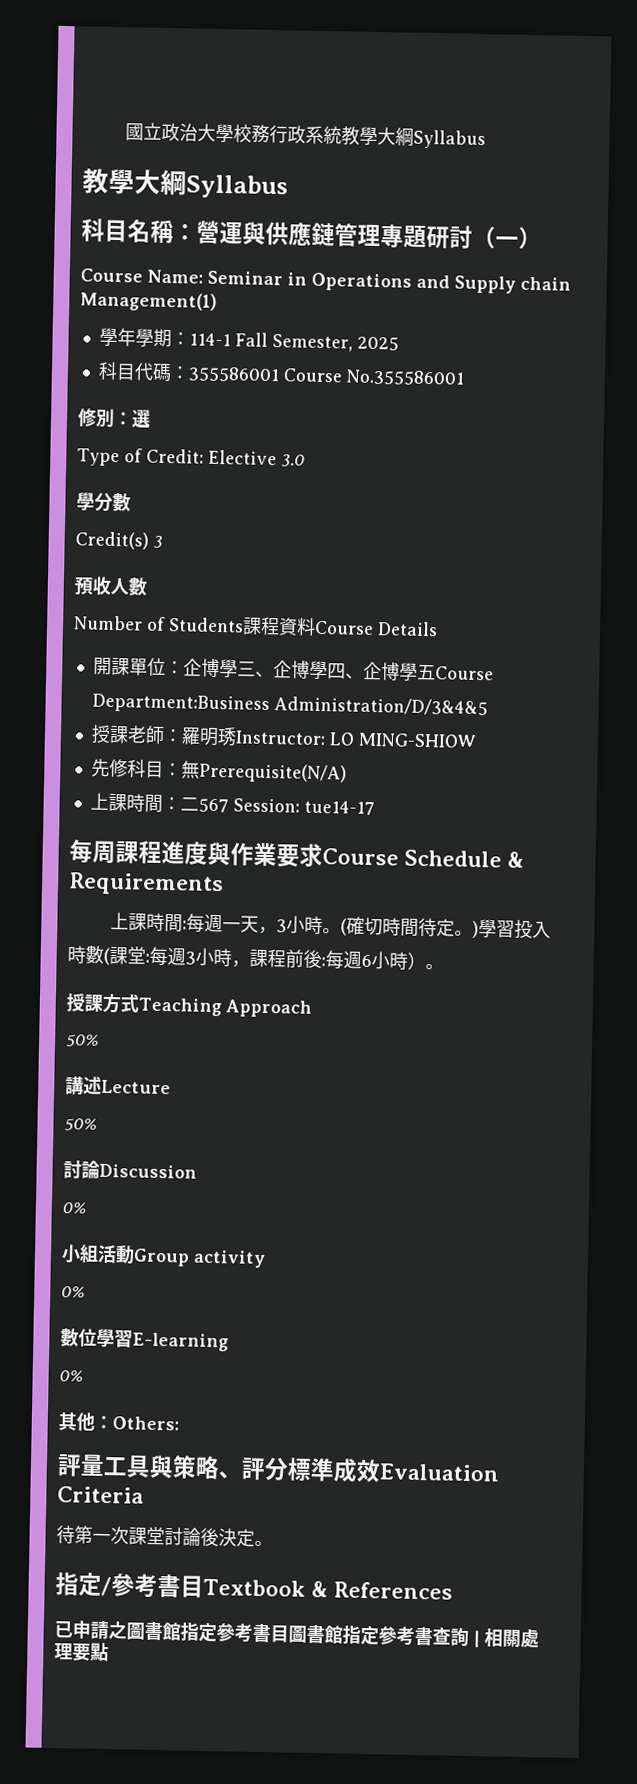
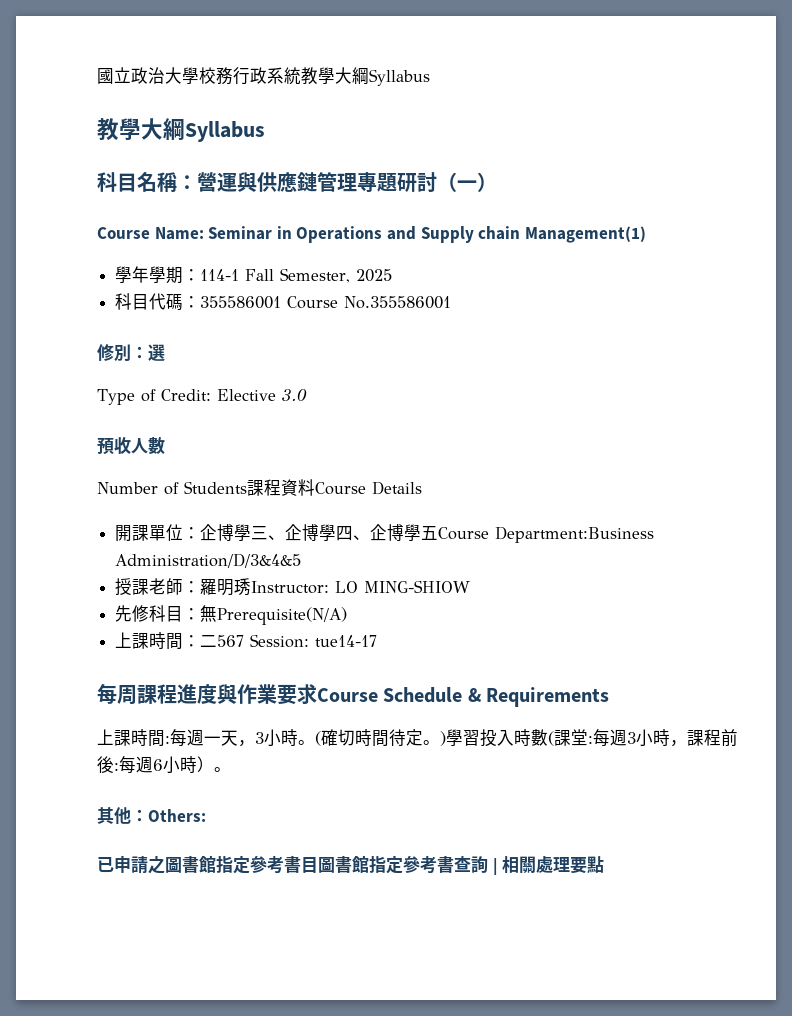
[76,492,131,512] [75,531,163,550] // 學分數 // Credit(s) 3 -> (307, 395) none
[66,992,312,1018] [65,1034,99,1047] [65,1076,171,1095] [64,1118,97,1131] [63,1160,197,1179] [62,1202,86,1214] [61,1244,266,1269] [61,1286,85,1298] [60,1328,229,1352] [59,1370,83,1382] [58,1412,179,1432] [57,1454,500,1483] [57,1486,144,1504] [56,1525,273,1547] [55,1572,454,1600] 授課方式Teaching Approach // 50% // 講述Lecture // 50% // 討論Discussion // 0% // 小組活動Group activity // 0% // 數位學習E-learning // 0% // 其他：Others: // 評量工具與策略、評分標準成效Evaluation Criteria // 待第一次課堂討論後決定。 // 指定/參考書目Textbook & References -> [97,807,206,825] 其他：Others:

